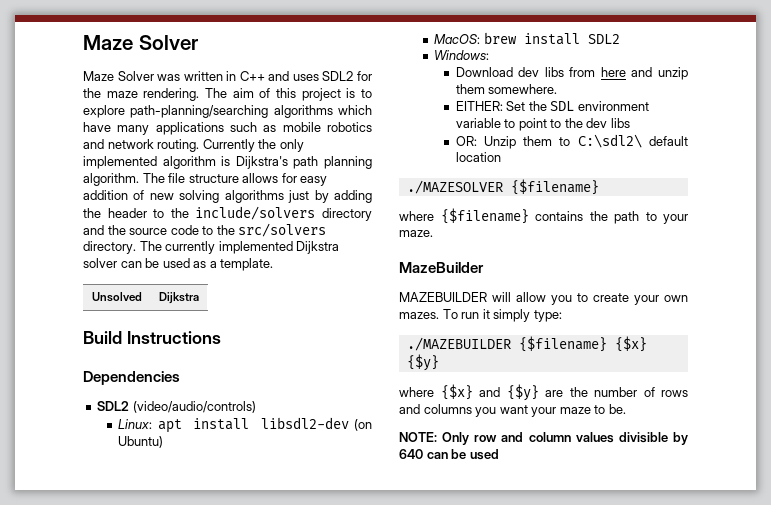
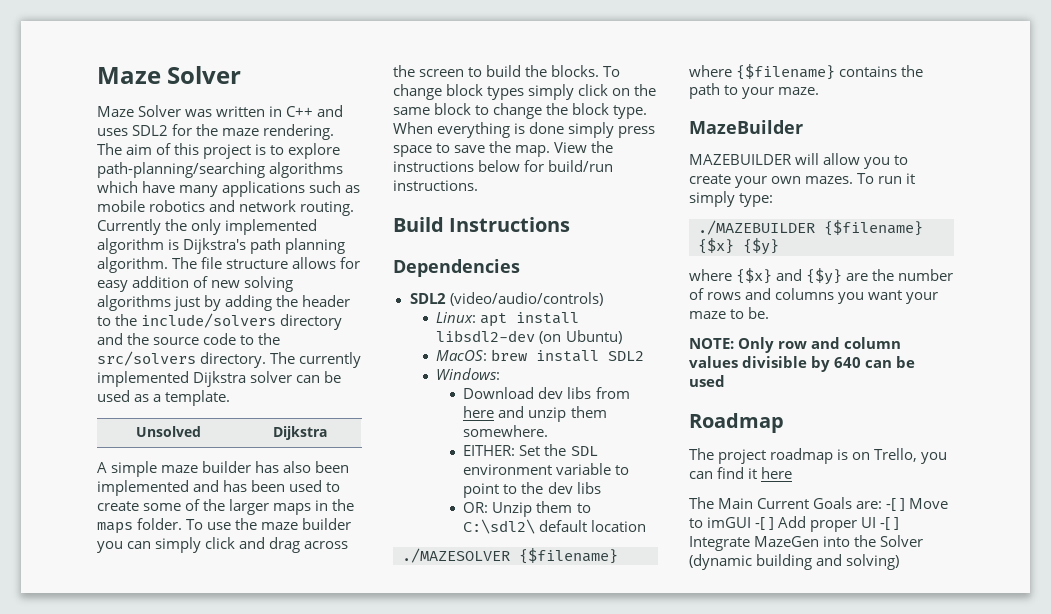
(199, 298) none -> [97,461,350,477] [97,480,341,496] [97,499,355,515] [97,518,352,534] [97,537,349,553] [393,65,621,77] [393,84,657,100] [393,103,648,119] [393,122,656,138] [393,141,614,157] [393,160,614,172] [393,180,478,191] // A simple maze builder has also been implemented and has been used to create some of the larger maps in the maps folder. To use the maze builder you can simply click and drag across the screen to build the blocks. To change block types simply click on the same block to change the block type. When everything is done simply press space to save the map. View the instructions below for build/run instructions.
(499, 454) none -> [689,413,784,433] [689,448,948,464] [689,467,793,479] [689,497,949,511] [689,516,900,532] [689,535,924,551] [689,554,900,570] // Roadmap // The project roadmap is on Trello, you can find it here // The Main Current Goals are: -[ ] Move to imGUI -[ ] Add proper UI -[ ] Integrate MazeGen into the Solver (dynamic building and solving)

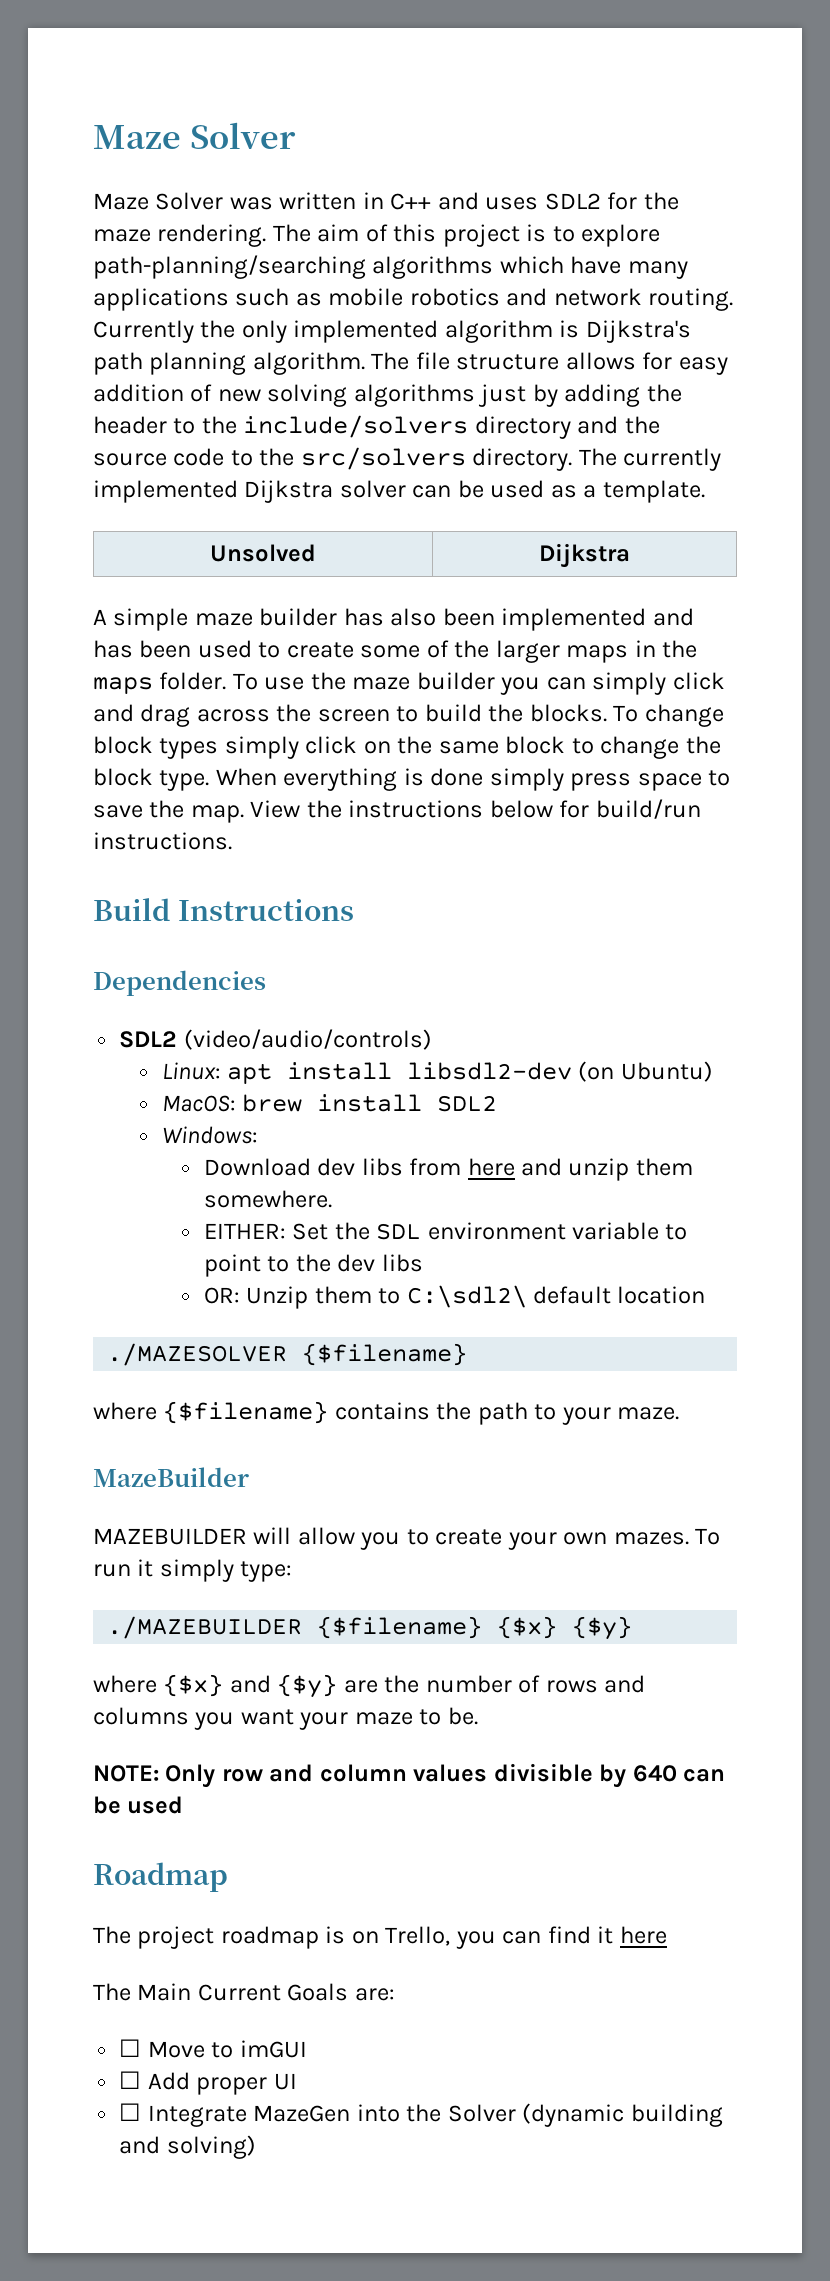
[886,498,906,511] -[ ] -> [119,2039,142,2057] // ☐
[755,517,775,530] -[ ] -> [119,2071,142,2089] // ☐
[880,517,900,530] -[ ] -> [119,2103,142,2121] // ☐

